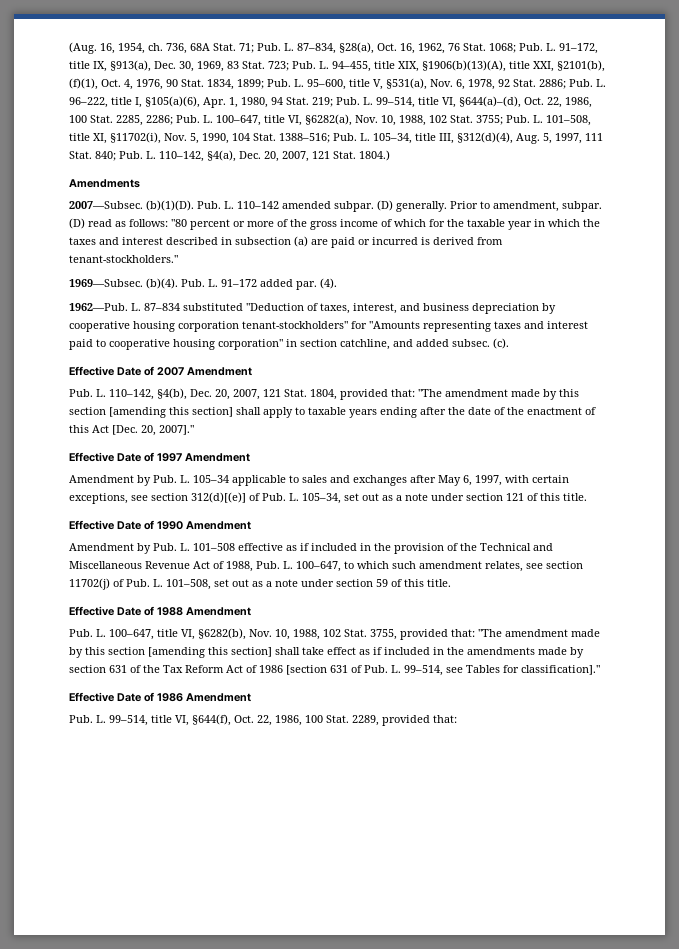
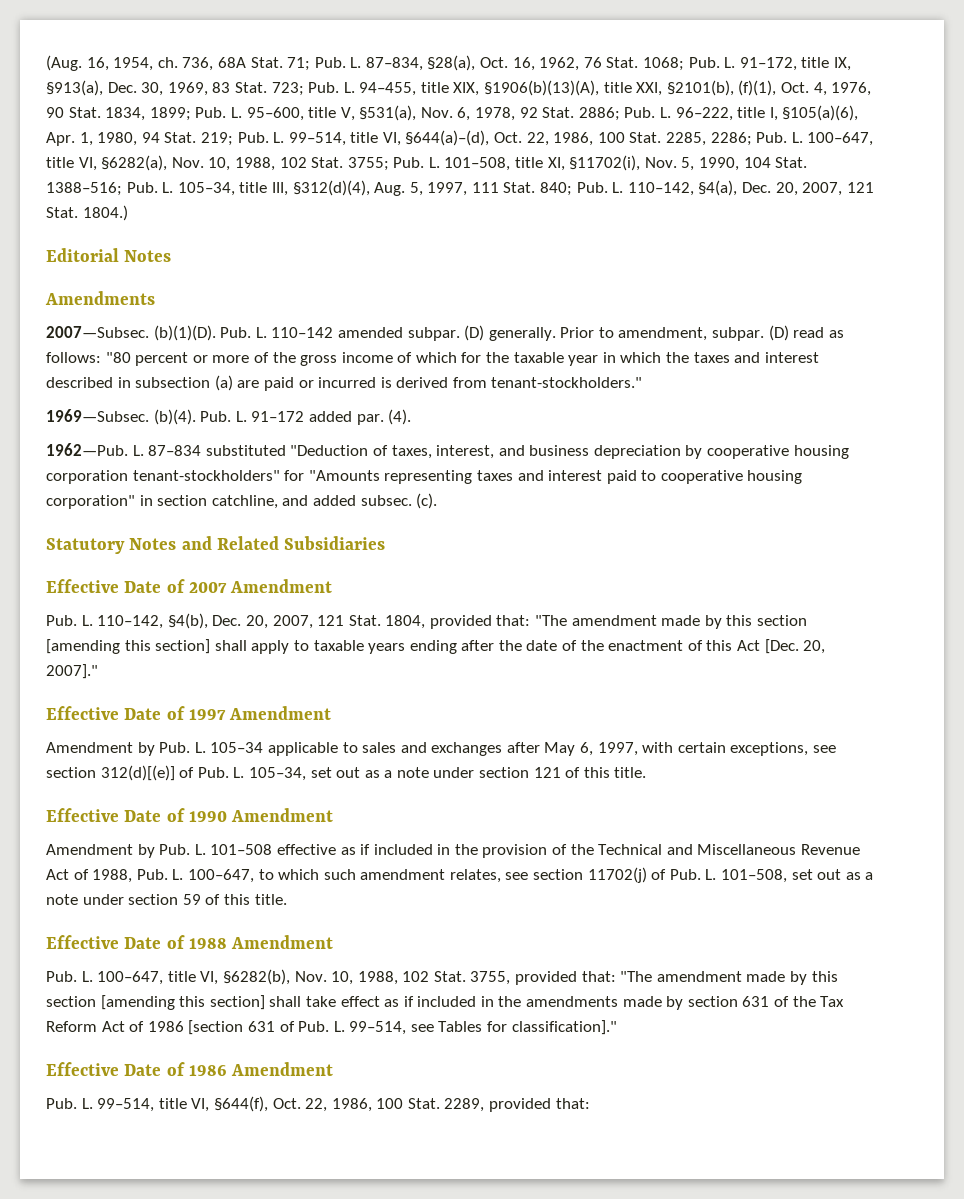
(390, 155) none -> [46,248,172,262] // Editorial Notes
(509, 343) none -> [46,536,386,554] // Statutory Notes and Related Subsidiaries

